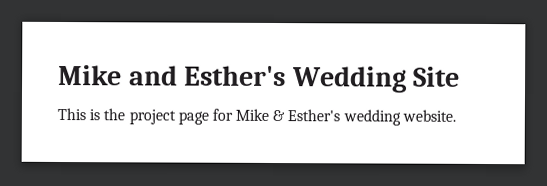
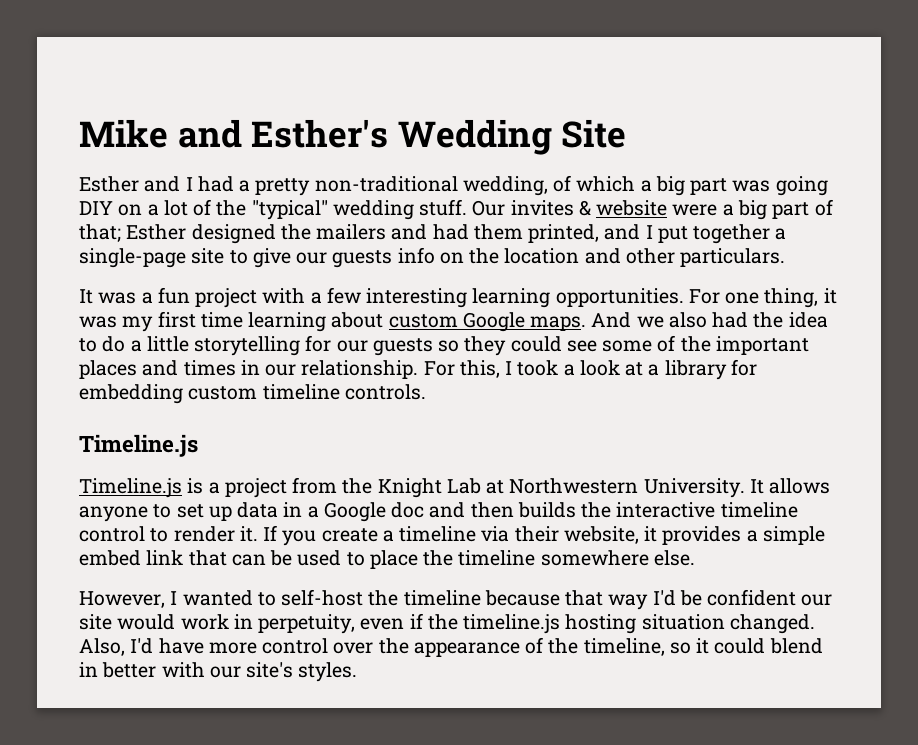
[57,107,456,126] This is the project page for Mike & Esther's wedding website. -> [79,175,828,196] [79,199,833,220] [79,224,787,244] [79,247,786,268] [79,287,837,308] [79,311,828,332] [79,335,809,356] [79,359,757,380] [79,384,426,404] [79,434,198,457] [79,477,831,498] [79,502,798,522] [79,525,825,546] [79,550,695,569] [79,589,833,610] [79,613,815,634] [79,637,823,657] [79,662,358,682] Esther and I had a pretty non-traditional wedding, of which a big part was going DIY on a lot of the "typical" wedding stuff. Our invites & website were a big part of that; Esther designed the mailers and had them printed, and I put together a single-page site to give our guests info on the location and other particulars. // It was a fun project with a few interesting learning opportunities. For one thing, it was my first time learning about custom Google maps. And we also had the idea to do a little storytelling for our guests so they could see some of the important places and times in our relationship. For this, I took a look at a library for embedding custom timeline controls. // Timeline.js // Timeline.js is a project from the Knight Lab at Northwestern University. It allows anyone to set up data in a Google doc and then builds the interactive timeline control to render it. If you create a timeline via their website, it provides a simple embed link that can be used to place the timeline somewhere else. // However, I wanted to self-host the timeline because that way I'd be confident our site would work in perpetuity, even if the timeline.js hosting situation changed. Also, I'd have more control over the appearance of the timeline, so it could blend in better with our site's styles.

